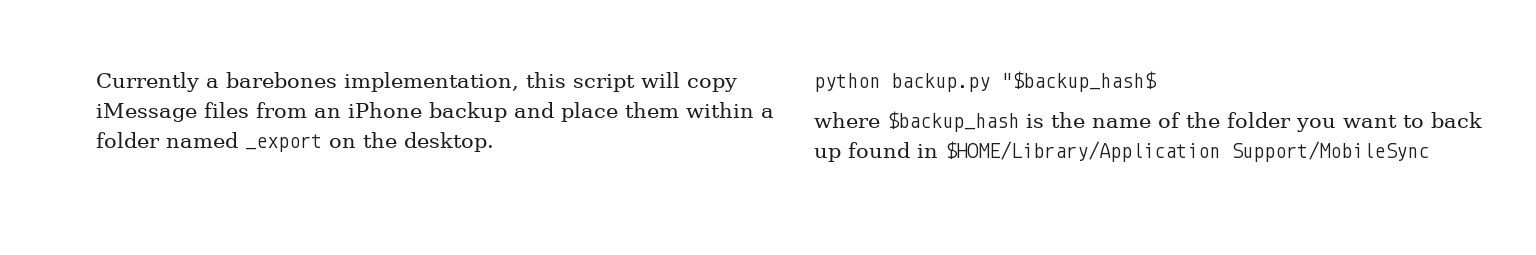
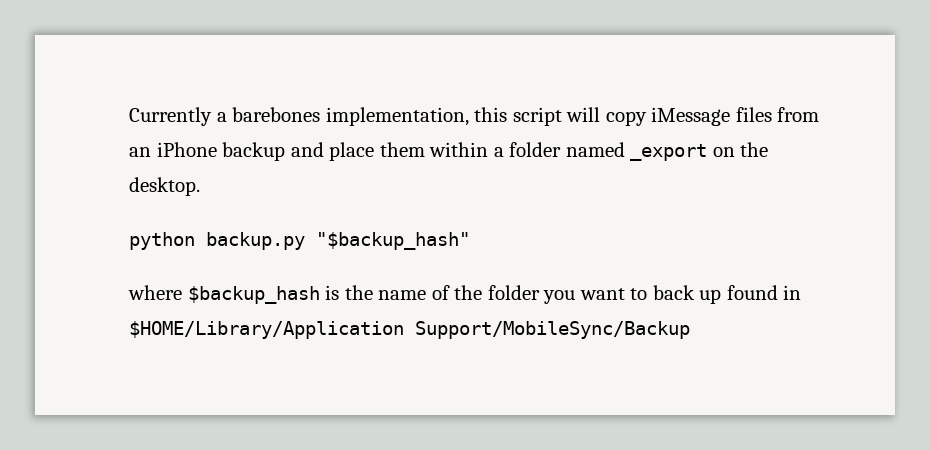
[1001,71,1157,92] "$backup_hash$ -> [316,232,470,250] "$backup_hash"
[1231,141,1429,162] Support/MobileSync -> [415,321,690,339] Support/MobileSync/Backup

